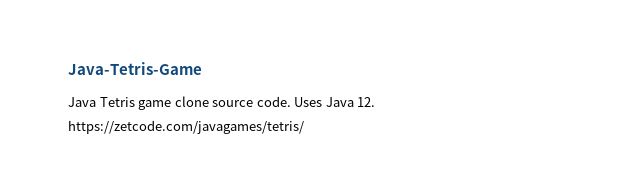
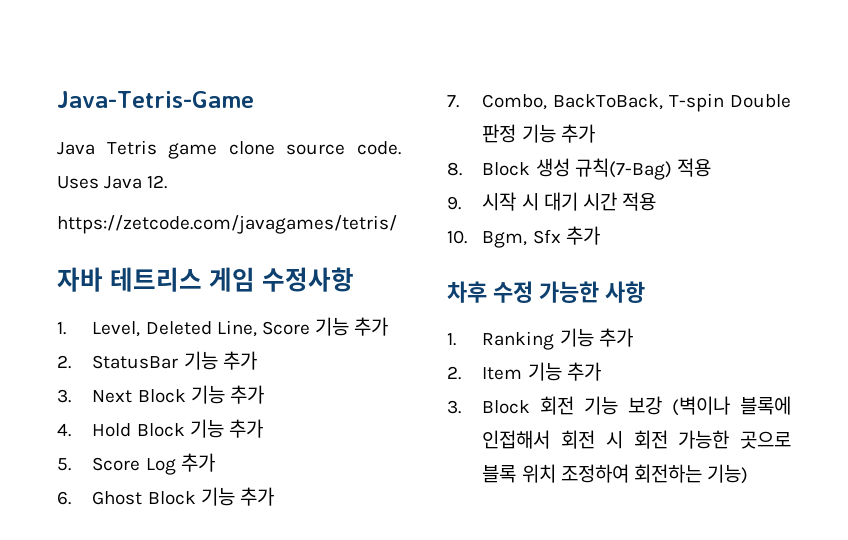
(304, 127) none -> [57,267,354,292] [57,317,389,337] [57,351,257,370] [57,385,264,404] [57,419,263,438] [57,453,215,475] [57,487,274,506] [447,93,791,112] [482,124,595,143] [447,158,711,180] [447,192,656,211] [447,226,600,248] [447,281,645,303] [447,328,633,350] [447,362,601,381] [447,396,791,416] [482,430,791,449] [482,464,748,484] // 자바 테트리스 게임 수정사항 // 1. Level, Deleted Line, Score 기능 추가 // 2. StatusBar 기능 추가 // 3. Next Block 기능 추가 // 4. Hold Block 기능 추가 // 5. Score Log 추가 // 6. Ghost Block 기능 추가 // 7. Combo, BackToBack, T-spin Double 판정 기능 추가 // 8. Block 생성 규칙(7-Bag) 적용 // 9. 시작 시 대기 시간 적용 // 10. Bgm, Sfx 추가 // 차후 수정 가능한 사항 // 1. Ranking 기능 추가 // 2. Item 기능 추가 // 3. Block 회전 기능 보강 (벽이나 블록에 인접해서 회전 시 회전 가능한 곳으로 블록 위치 조정하여 회전하는 기능)

